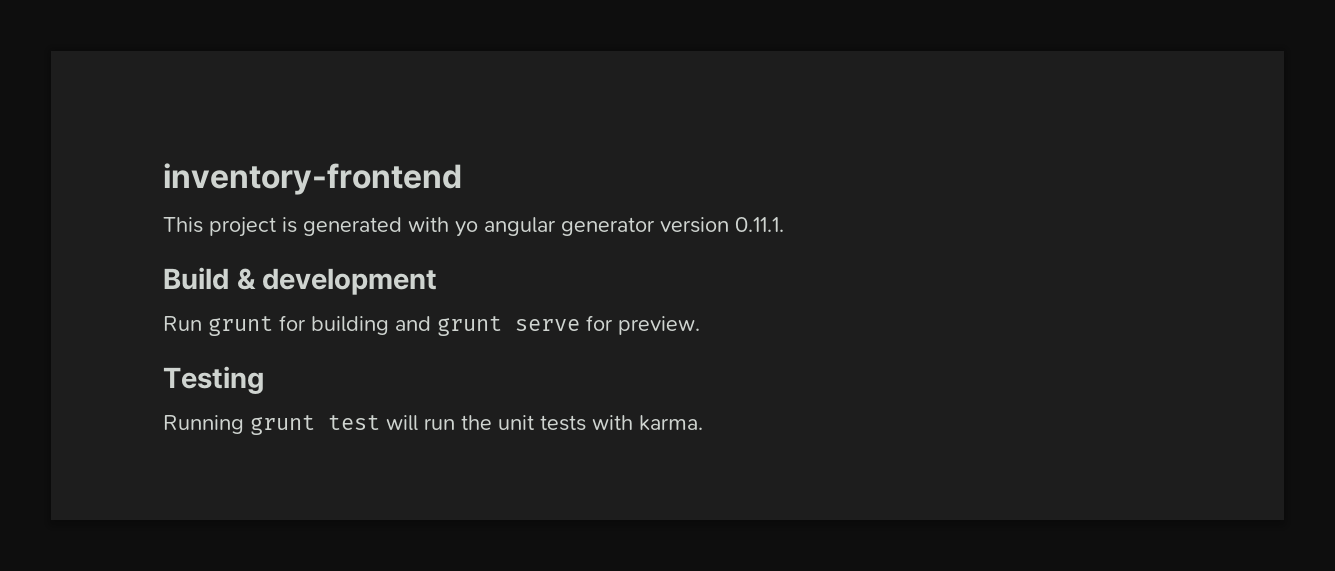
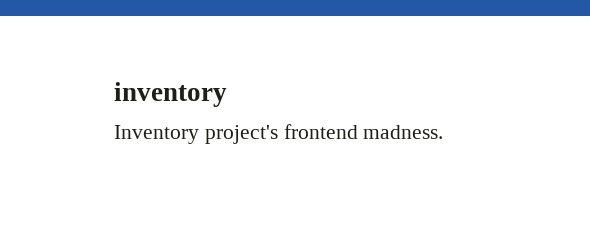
[163,163,462,195] [163,217,784,237] [163,267,438,295] [163,315,700,336] [163,366,264,394] [163,415,703,435] inventory-frontend // This project is generated with yo angular generator version 0.11.1. // Build & development // Run grunt for building and grunt serve for preview. // Testing // Running grunt test will run the unit tests with karma. -> [114,82,227,107] [114,124,444,144] inventory // Inventory project's frontend madness.

